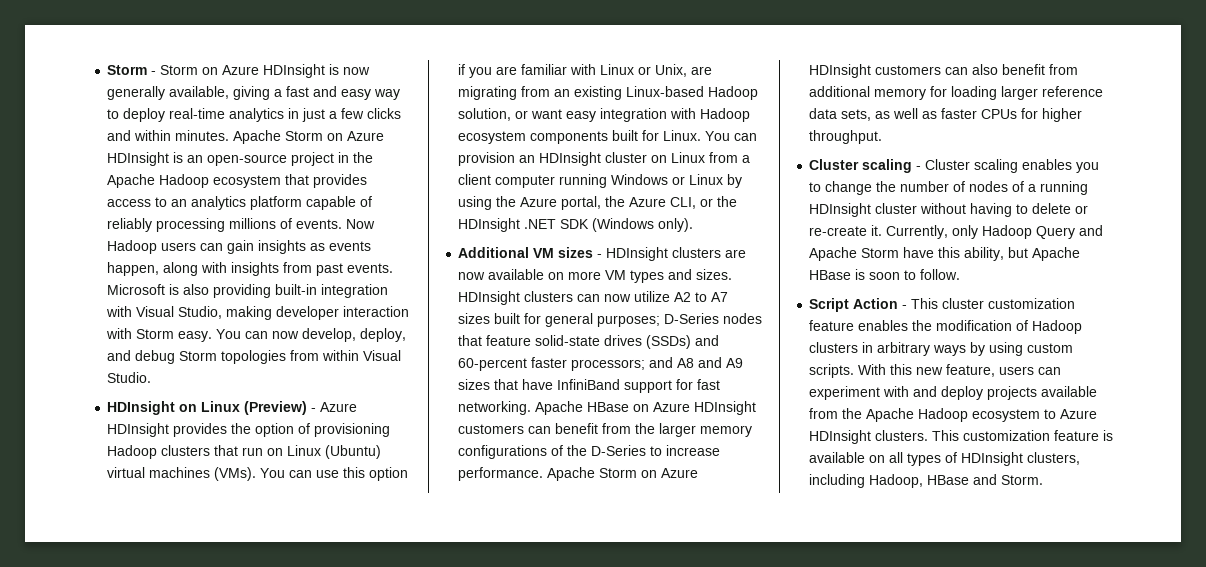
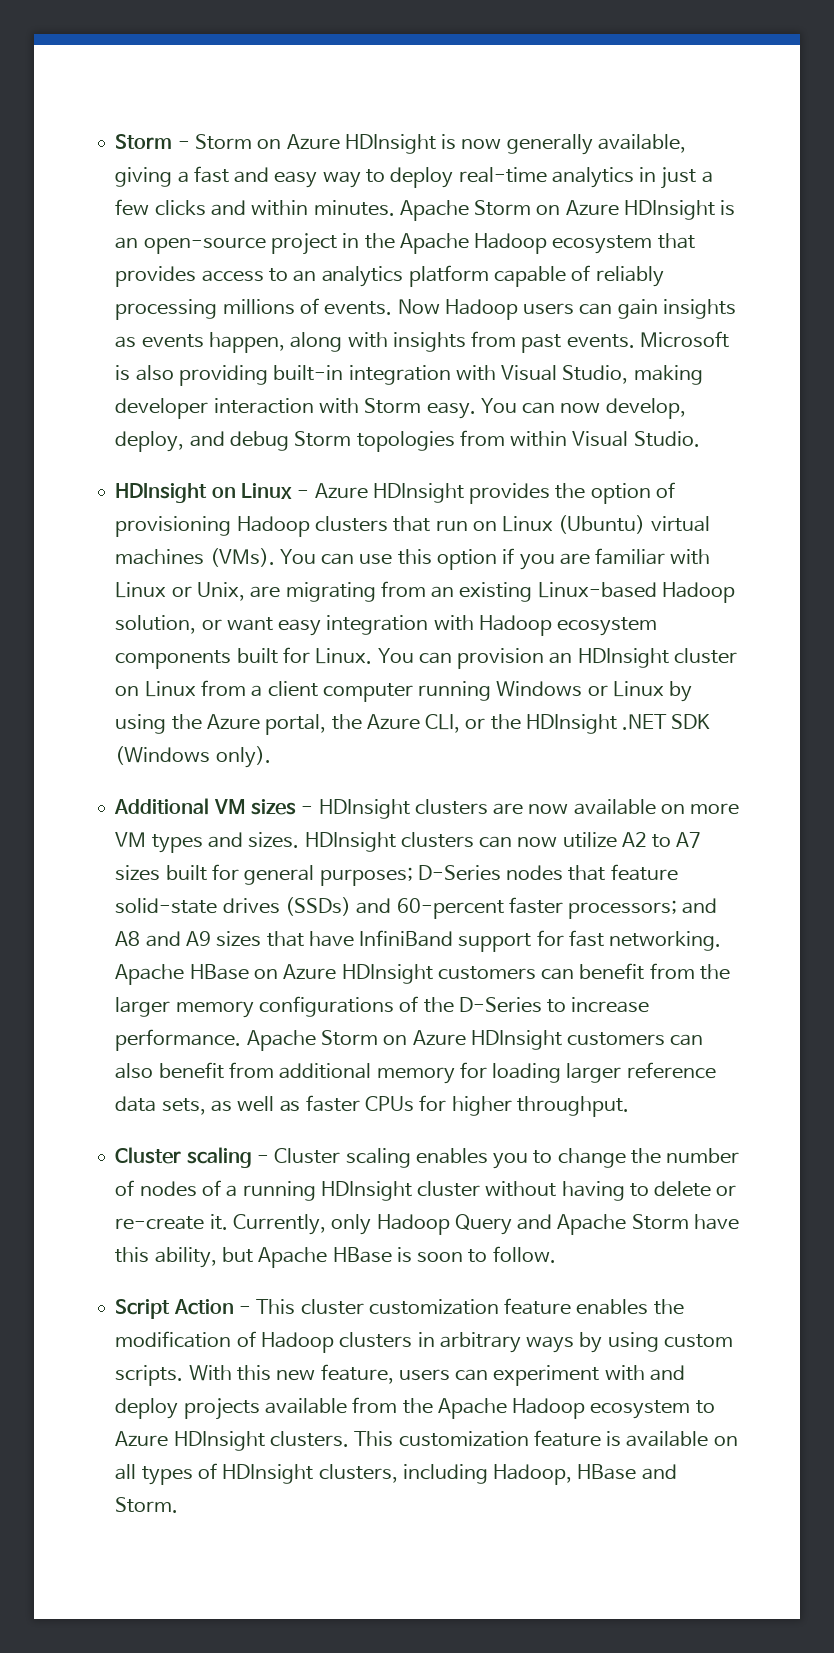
[244,401,308,415] (Preview) -> (292, 491) none

